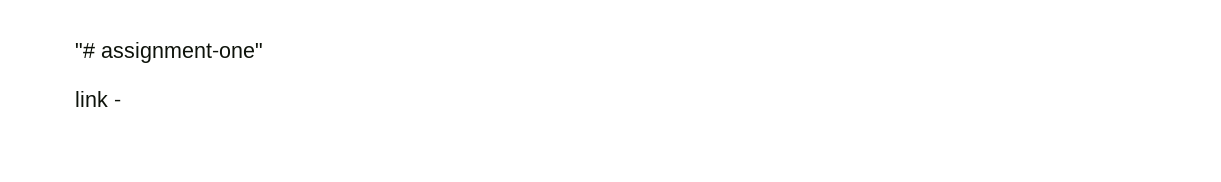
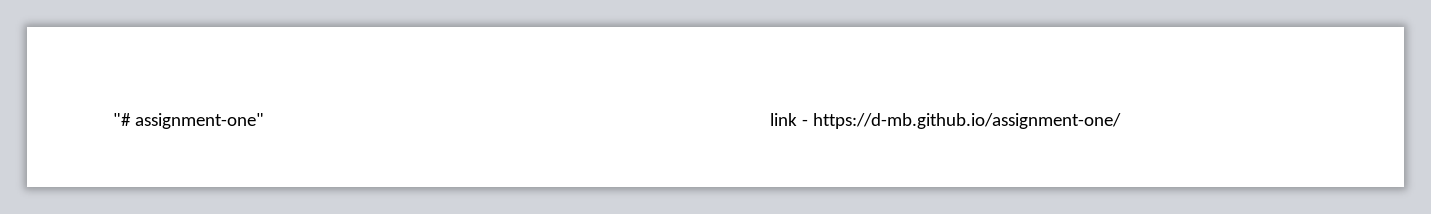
(121, 103) none -> [812,113,1121,129] https://d-mb.github.io/assignment-one/

